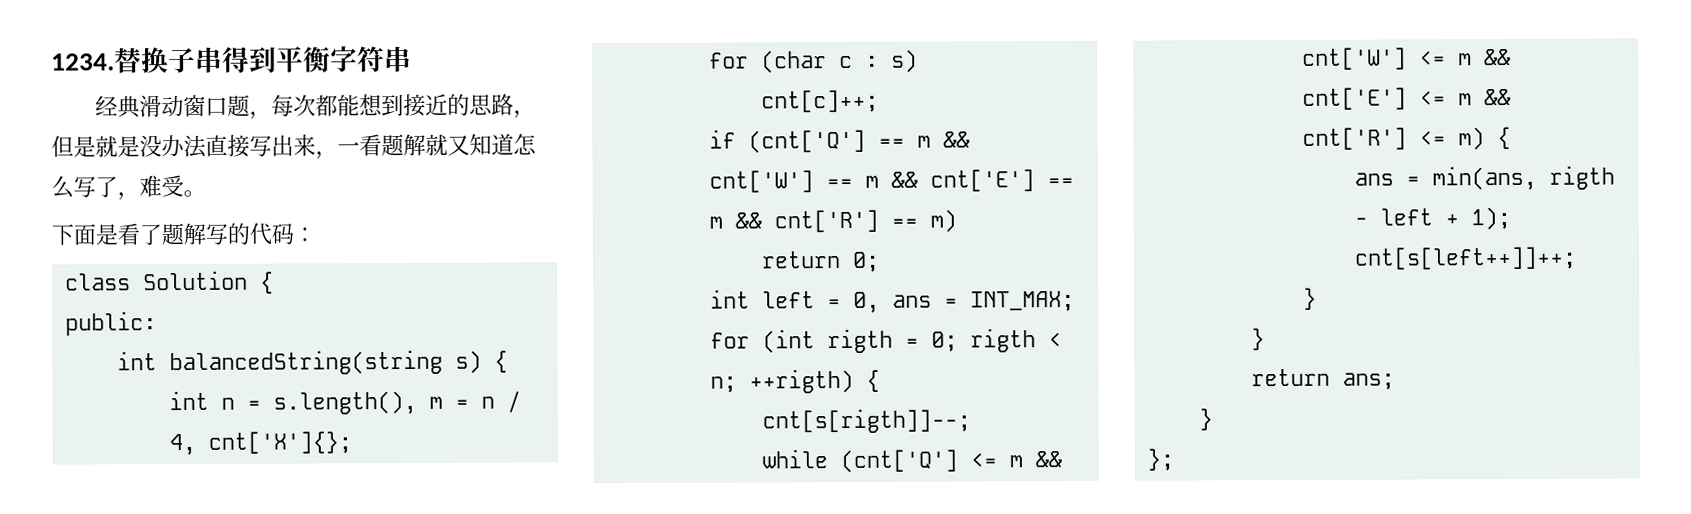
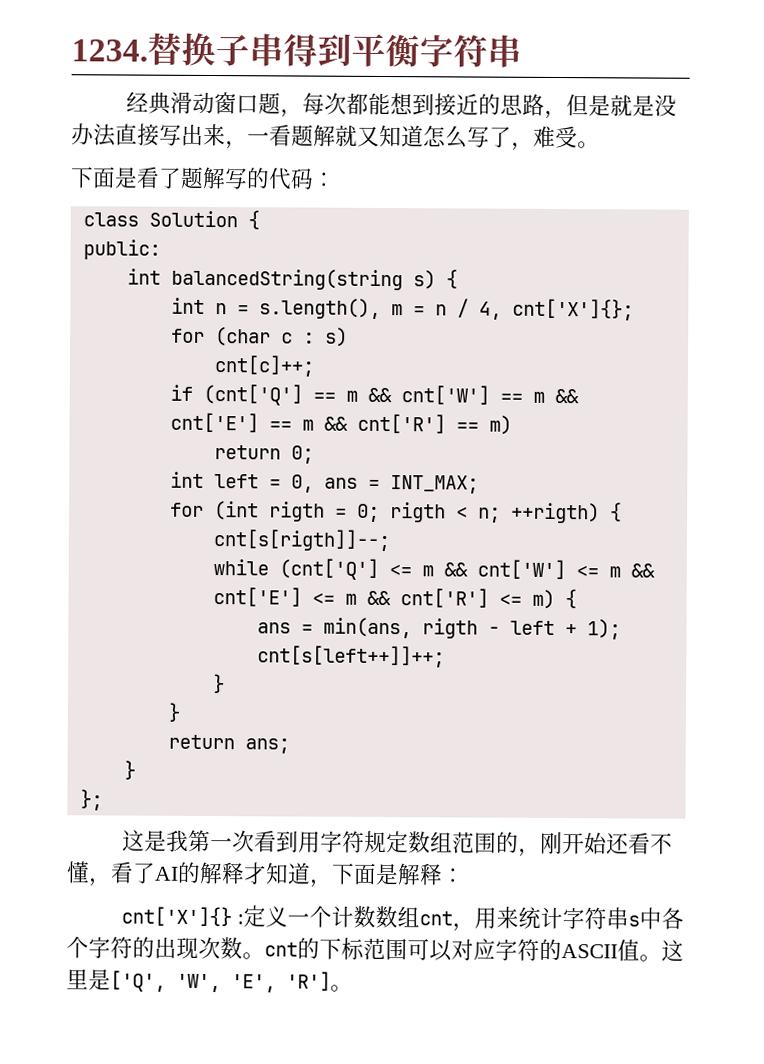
(1175, 459) none -> [122,829,674,857] [66,861,465,888] [121,905,685,932] [66,936,684,962] [66,968,353,993] // 这是我第一次看到用字符规定数组范围的，刚开始还看不懂，看了AI的解释才知道，下面是解释： // cnt['X']{} :定义一个计数数组cnt，用来统计字符串s中各个字符的出现次数。cnt的下标范围可以对应字符的ASCII值。这里是['Q', 'W', 'E', 'R']。

